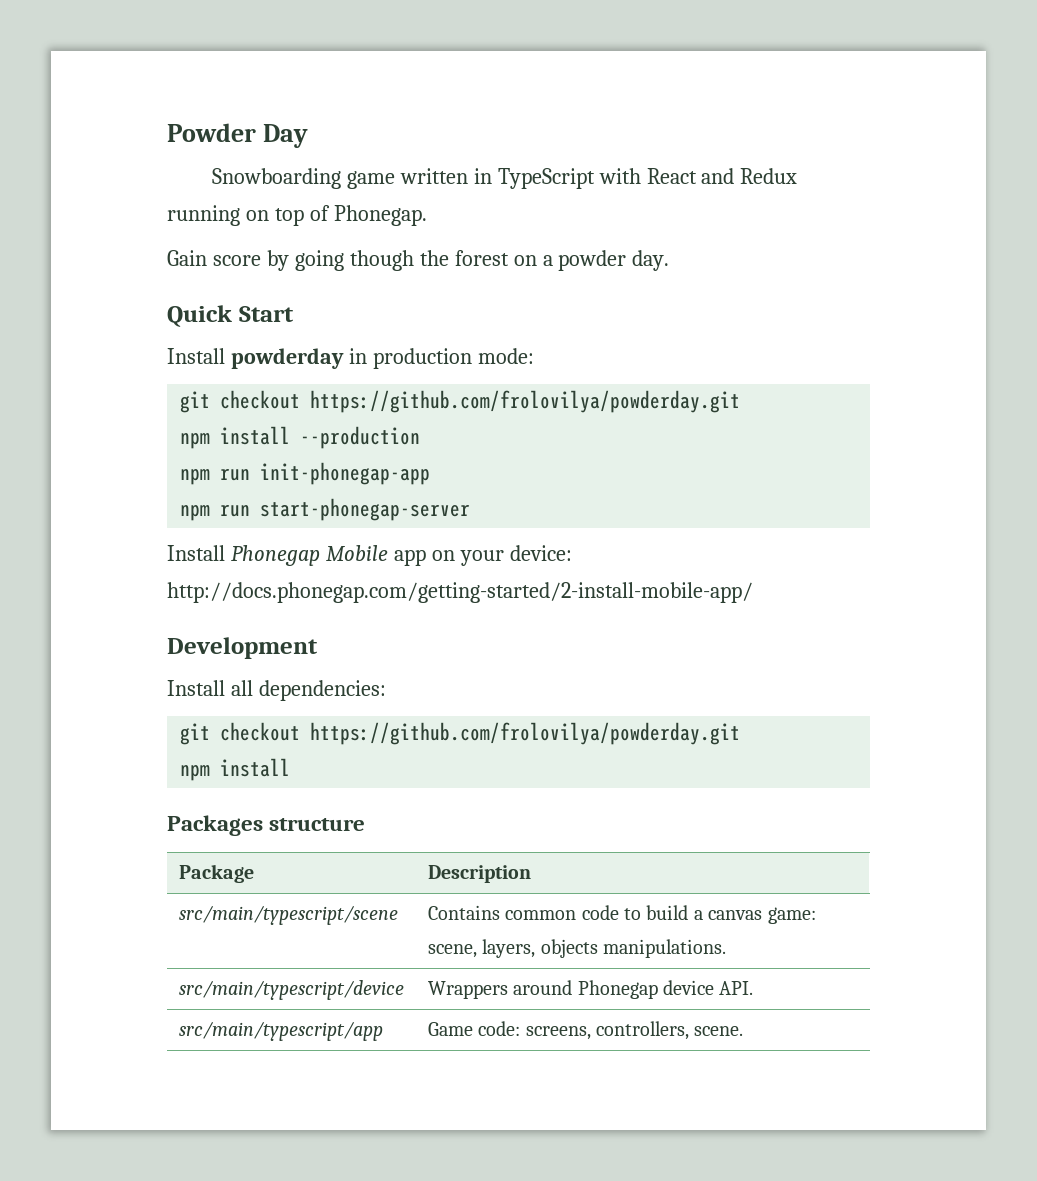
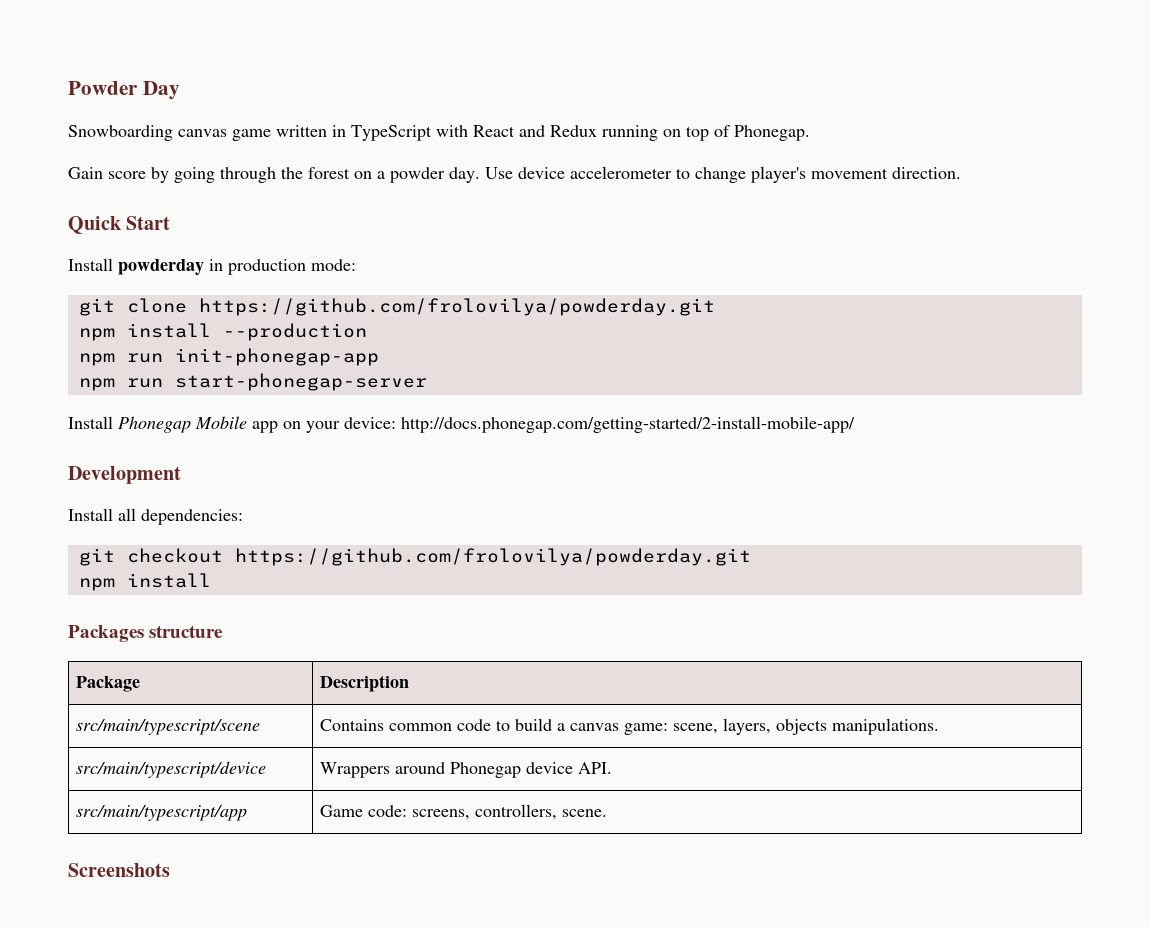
(341, 178) none -> [178,129,227,137] canvas
[349,250,414,271] though -> [220,167,276,183] through
(670, 260) none -> [485,166,961,183] Use device accelerometer to change player's movement direction.
[220,390,301,409] checkout -> [126,298,187,313] clone
(744, 1031) none -> [68,863,170,877] // Screenshots

